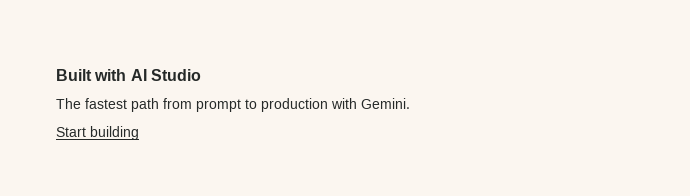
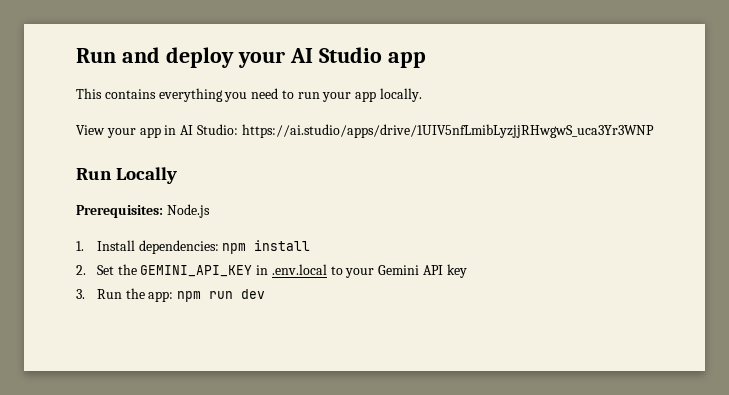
[56,69,201,81] [56,98,410,112] [56,126,139,140] Built with AI Studio // The fastest path from prompt to production with Gemini. // Start building -> [76,47,426,68] [76,88,423,102] [76,124,654,138] [76,167,178,184] [76,204,210,218] [76,240,311,254] [76,264,467,278] [76,288,266,302] Run and deploy your AI Studio app // This contains everything you need to run your app locally. // View your app in AI Studio: https://ai.studio/apps/drive/1UIV5nfLmibLyzjjRHwgwS_uca3Yr3WNP // Run Locally // Prerequisites: Node.js // 1. Install dependencies: npm install // 2. Set the GEMINI_API_KEY in .env.local to your Gemini API key // 3. Run the app: npm run dev

